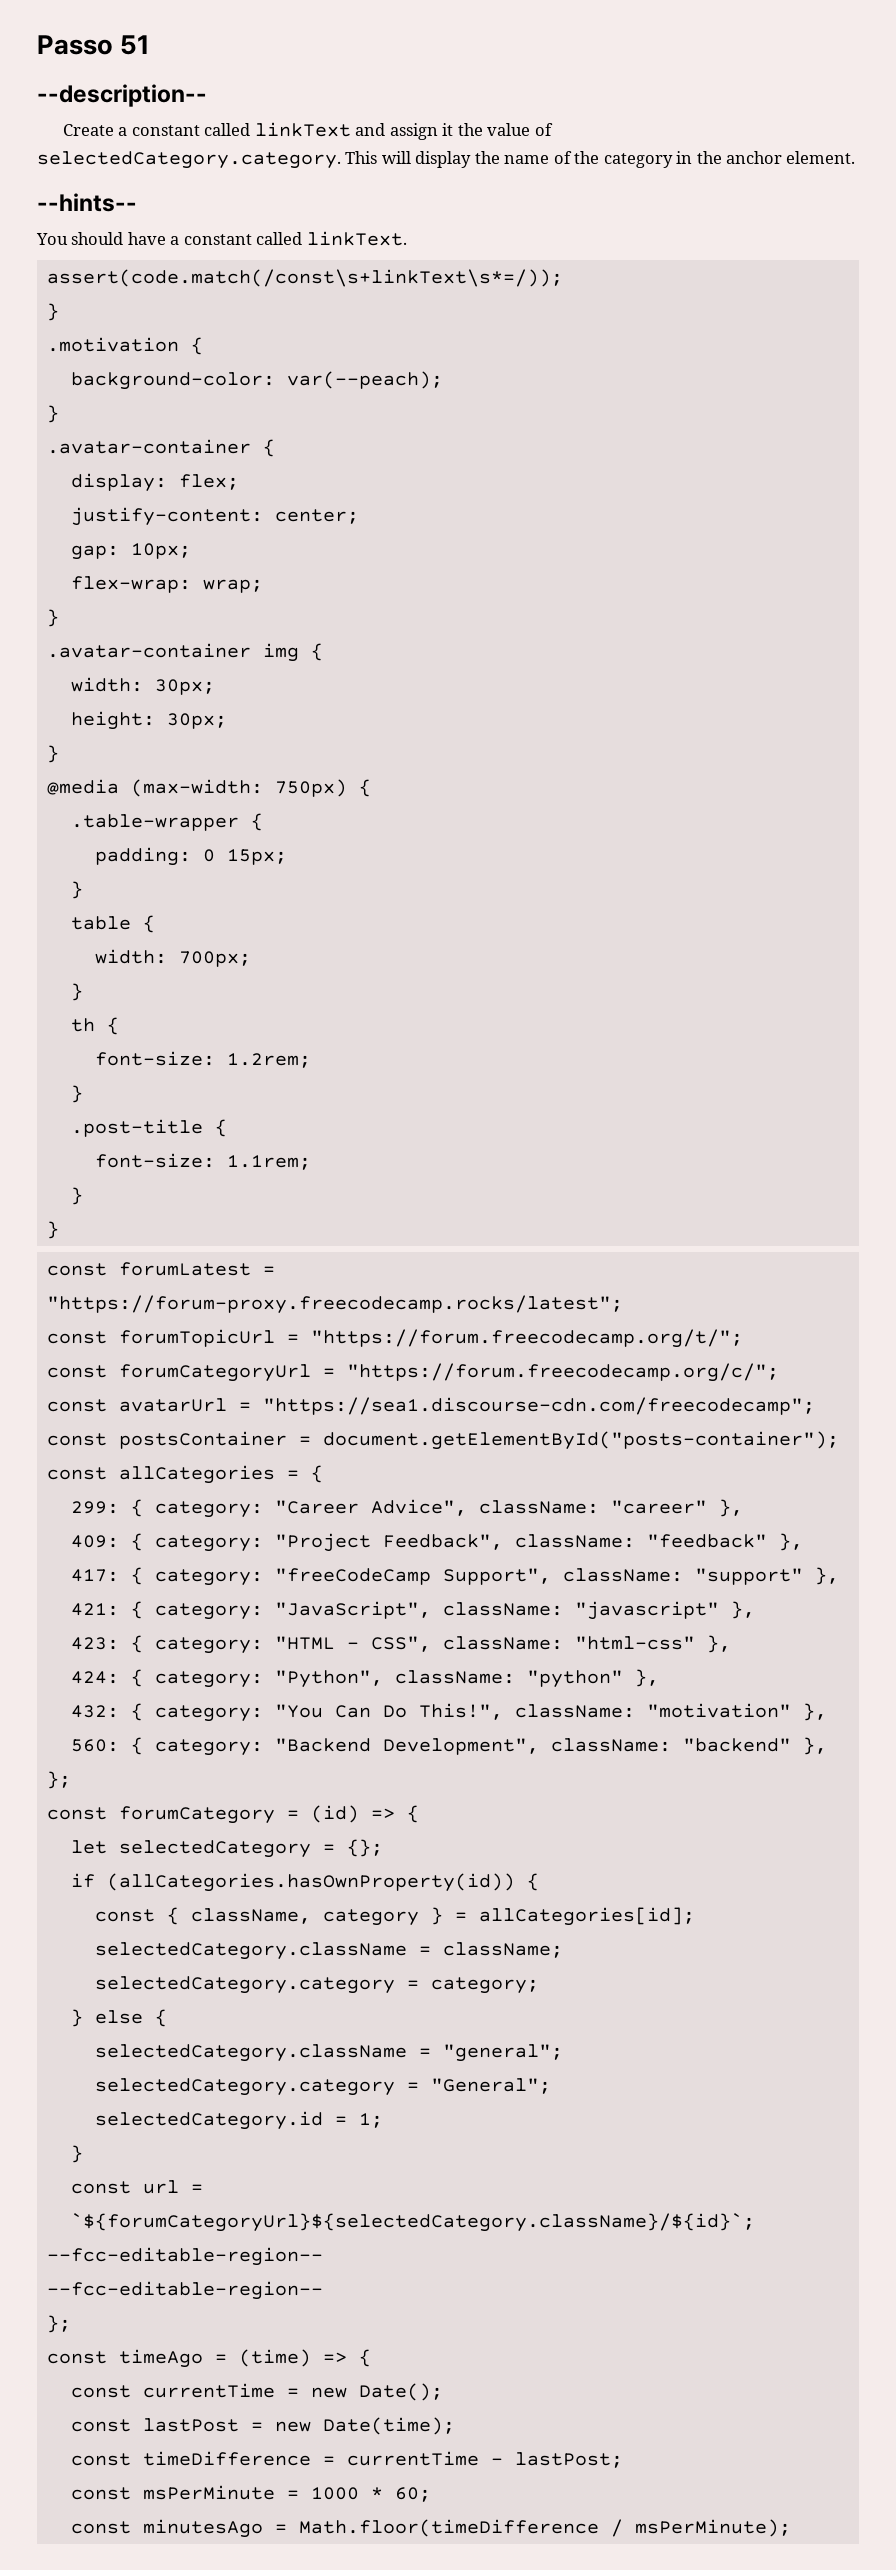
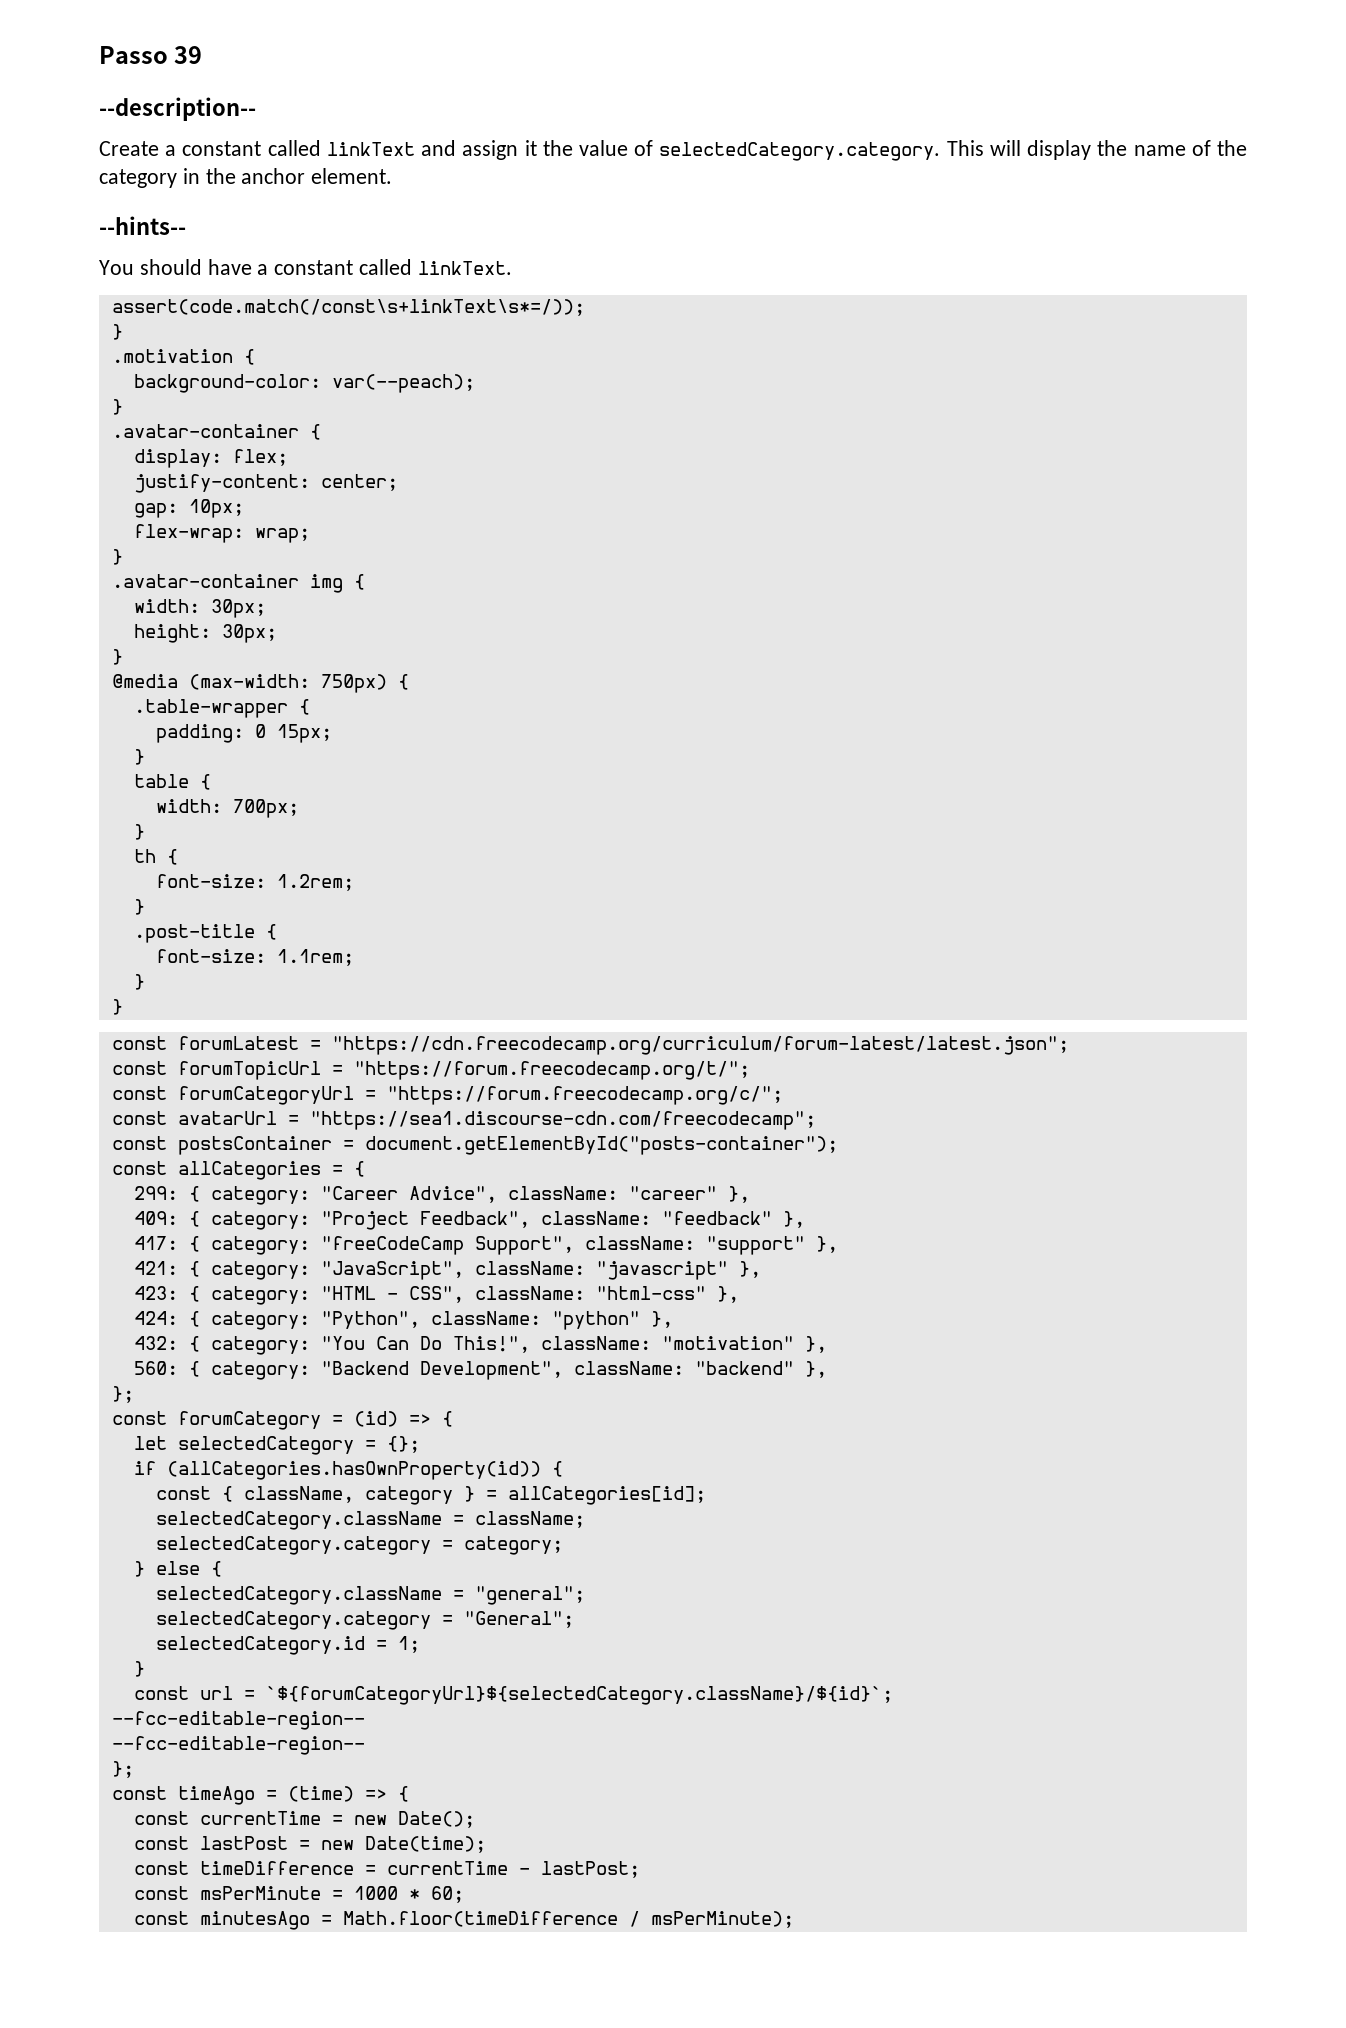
[120,35,150,55] 51 -> [174,46,203,64] 39
[46,1295,623,1314] "https://forum-proxy.freecodecamp.rocks/latest"; -> [331,1036,1069,1055] "https://cdn.freecodecamp.org/curriculum/forum-latest/latest.json";

